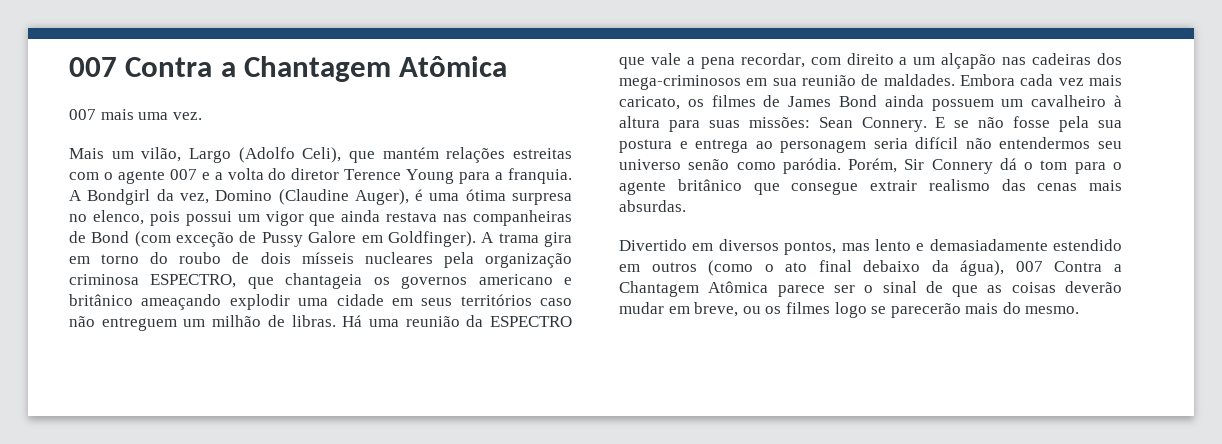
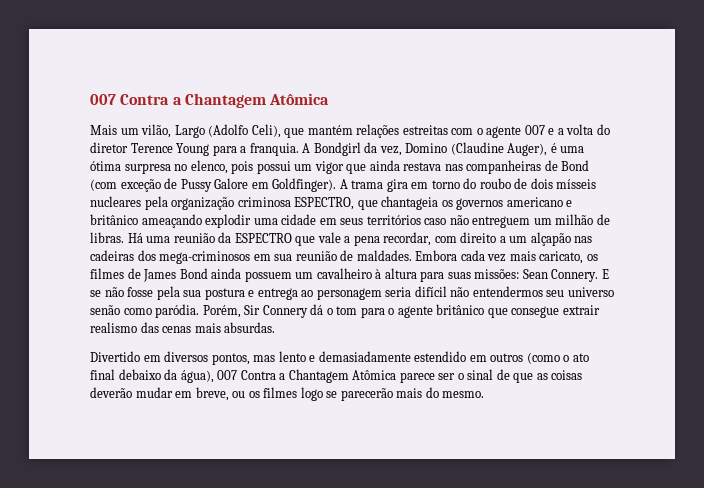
[69,56,508,82] [69,109,202,120] 007 Contra a Chantagem Atômica // 007 mais uma vez. -> [90,93,330,108] 007 Contra a Chantagem Atômica

